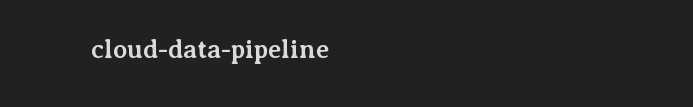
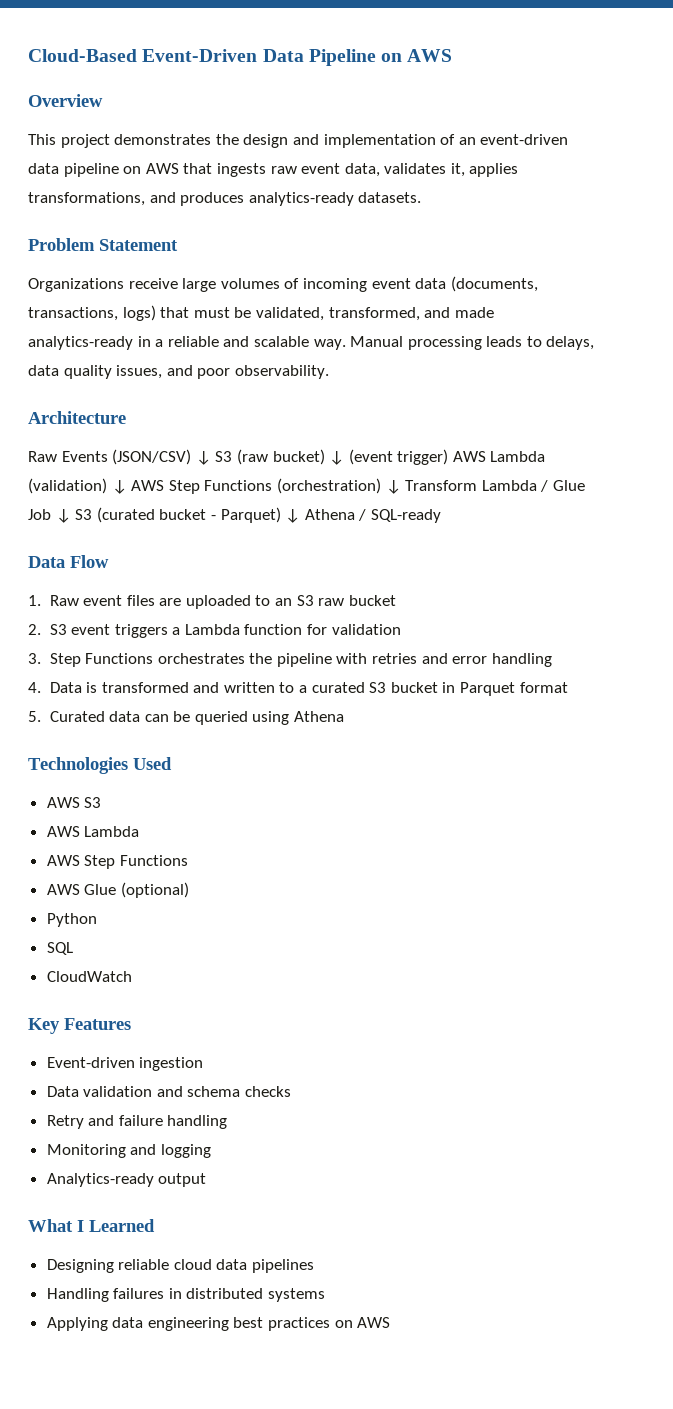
[91,39,329,64] cloud-data-pipeline -> [28,49,453,66] [28,94,103,107] [28,134,569,148] [28,163,519,177] [28,192,422,206] [28,238,178,251] [28,276,538,292] [28,305,494,321] [28,336,595,350] [28,365,329,379] [28,411,126,424] [28,449,546,465] [28,478,585,494] [28,507,441,523] [28,555,109,568] [28,595,396,609] [28,624,401,638] [28,653,552,667] [28,682,568,696] [28,711,345,725] [28,757,172,774] [46,797,102,808] [46,826,140,837] [46,855,188,869] [46,882,189,898] [46,913,97,927] [46,942,73,955] [46,971,132,982] [28,1018,131,1034] [46,1057,204,1071] [46,1086,292,1097] [46,1115,228,1129] [46,1144,211,1158] [46,1173,207,1187] [28,1219,155,1232] [46,1259,315,1273] [46,1288,326,1302] [46,1317,391,1331] Cloud-Based Event-Driven Data Pipeline on AWS // Overview // This project demonstrates the design and implementation of an event-driven data pipeline on AWS that ingests raw event data, validates it, applies transformations, and produces analytics-ready datasets. // Problem Statement // Organizations receive large volumes of incoming event data (documents, transactions, logs) that must be validated, transformed, and made analytics-ready in a reliable and scalable way. Manual processing leads to delays, data quality issues, and poor observability. // Architecture // Raw Events (JSON/CSV) ↓ S3 (raw bucket) ↓ (event trigger) AWS Lambda (validation) ↓ AWS Step Functions (orchestration) ↓ Transform Lambda / Glue Job ↓ S3 (curated bucket - Parquet) ↓ Athena / SQL-ready // Data Flow // 1. Raw event files are uploaded to an S3 raw bucket // 2. S3 event triggers a Lambda function for validation // 3. Step Functions orchestrates the pipeline with retries and error handling // 4. Data is transformed and written to a curated S3 bucket in Parquet format // 5. Curated data can be queried using Athena // Technologies Used // AWS S3 // AWS Lambda // AWS Step Functions // AWS Glue (optional) // Python // SQL // CloudWatch // Key Features // Event-driven ingestion // Data validation and schema checks // Retry and failure handling // Monitoring and logging // Analytics-ready output // What I Learned // Designing reliable cloud data pipelines // Handling failures in distributed systems // Applying data engineering best practices on AWS

